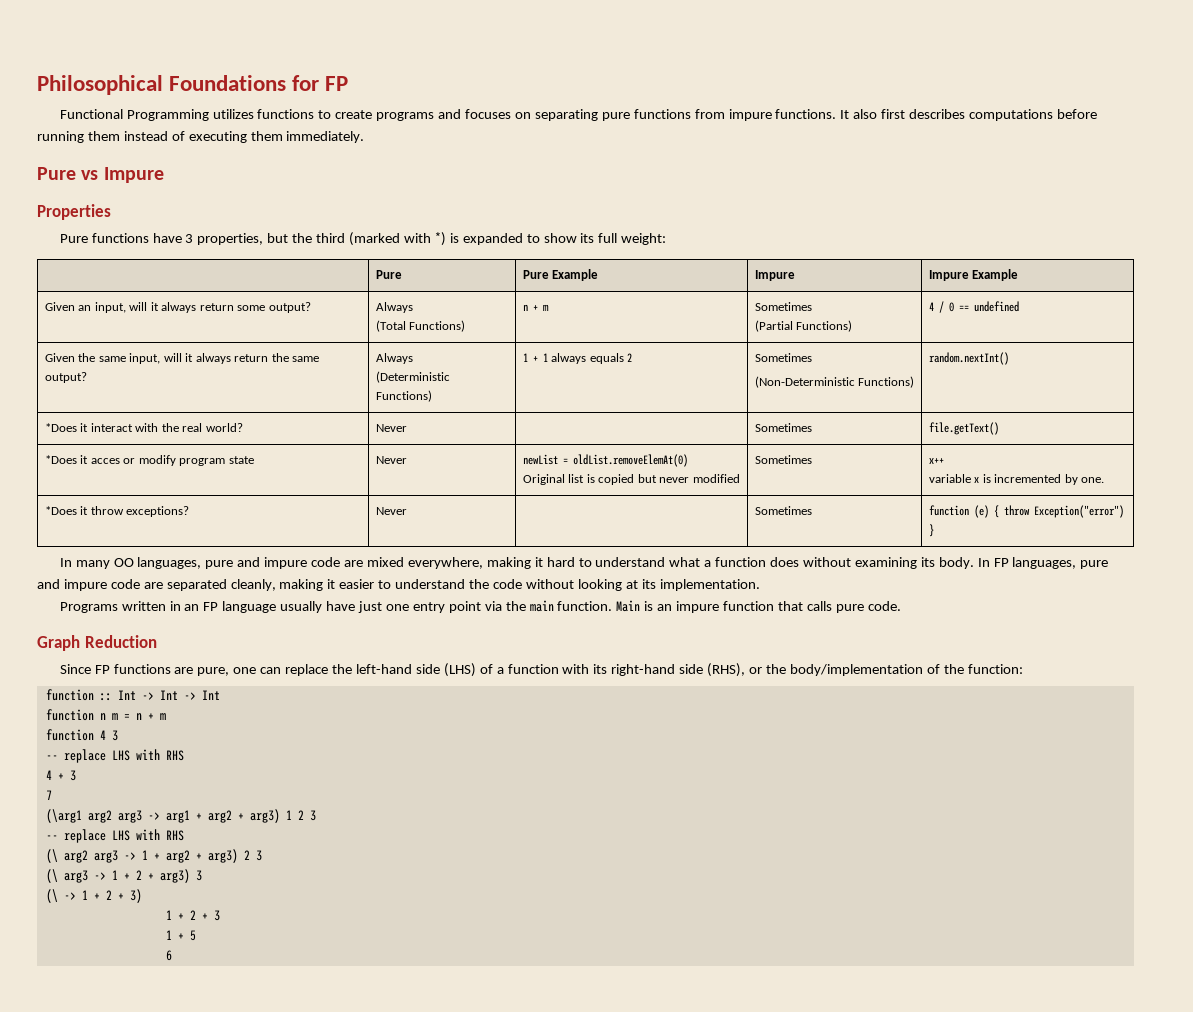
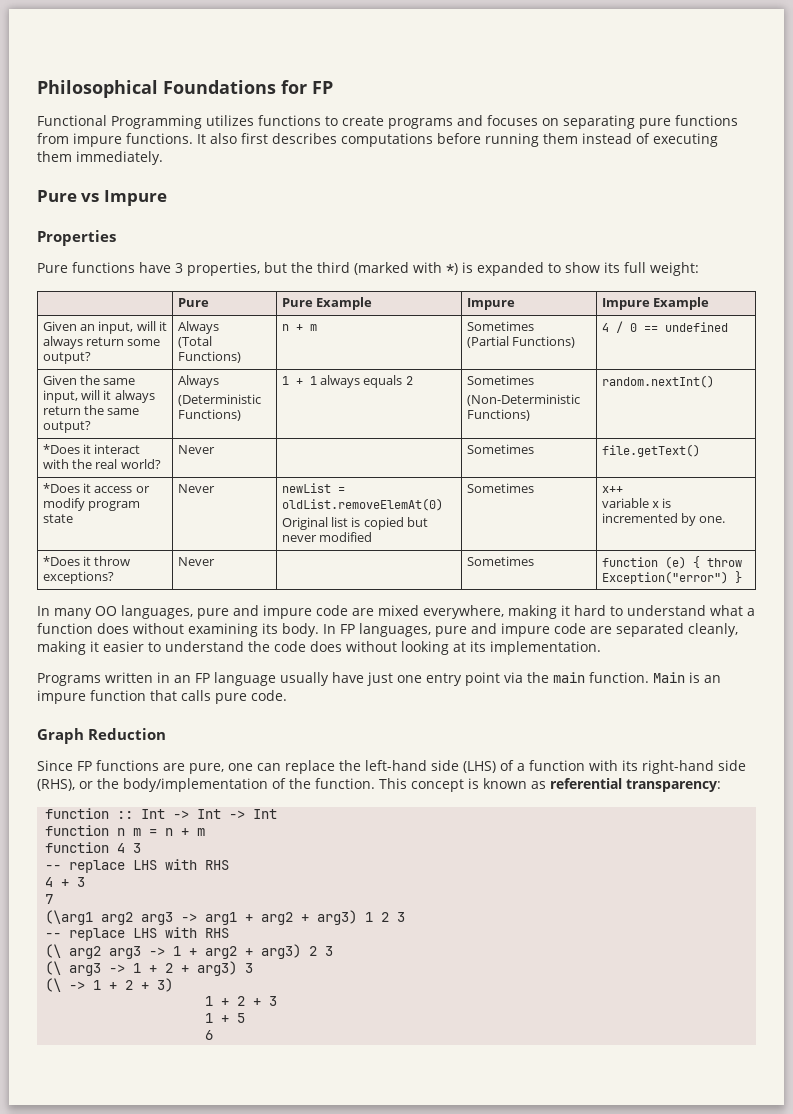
[90,458,120,464] acces -> [94,486,133,493] access
(522, 584) none -> [310,641,342,652] does
[967,664,1023,674] function: -> [315,778,721,792] function. This concept is known as referential transparency:

